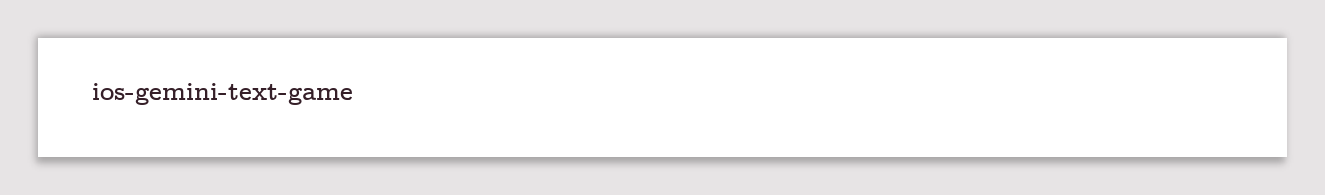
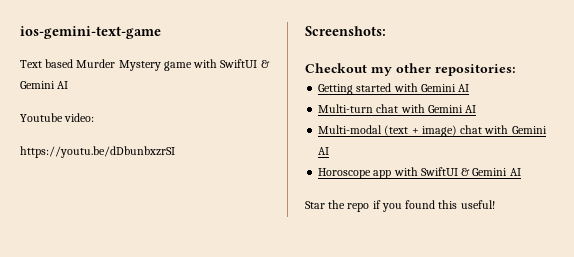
(353, 94) none -> [20,59,270,71] [20,81,69,89] [20,113,95,122] [20,146,175,158] [305,26,386,36] [305,63,516,76] [318,83,470,95] [318,104,477,113] [318,125,547,137] [318,147,330,155] [318,167,521,179] [305,200,495,212] // Text based Murder Mystery game with SwiftUI & Gemini AI // Youtube video: // https://youtu.be/dDbunbxzrSI // Screenshots: // Checkout my other repositories: // Getting started with Gemini AI // Multi-turn chat with Gemini AI // Multi-modal (text + image) chat with Gemini AI // Horoscope app with SwiftUI & Gemini AI // Star the repo if you found this useful!

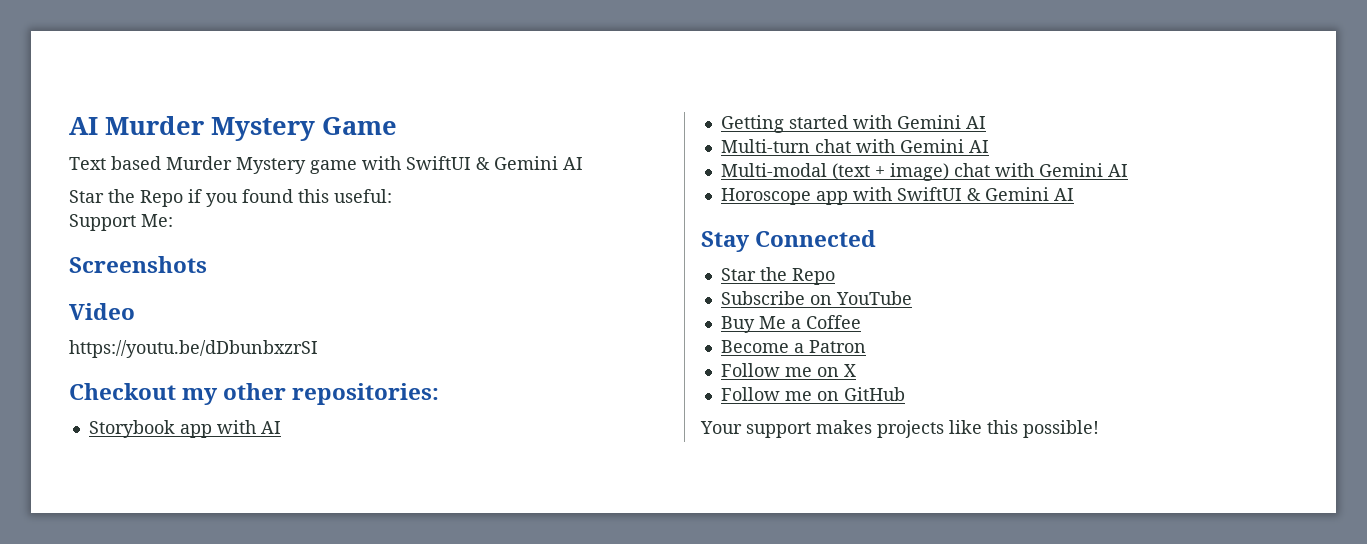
[20,26,161,39] ios-gemini-text-game -> [69,116,397,141] AI Murder Mystery Game
[20,113,95,122] Youtube video: -> [69,189,392,207] [69,214,173,231] [69,256,207,273] [69,303,135,320] Star the Repo if you found this useful: // Support Me: // Screenshots // Video
[305,26,386,36] // Screenshots: -> (318, 349) none
(516, 70) none -> [88,420,281,438] // Storybook app with AI
[305,200,495,212] // Star the repo if you found this useful! -> [701,230,877,252] [720,267,835,285] [720,291,912,305] [720,315,861,333] [720,340,866,353] [720,363,856,377] [720,387,905,401] [700,420,1099,438] // Stay Connected // Star the Repo // Subscribe on YouTube // Buy Me a Coffee // Become a Patron // Follow me on X // Follow me on GitHub // Your support makes projects like this possible!

